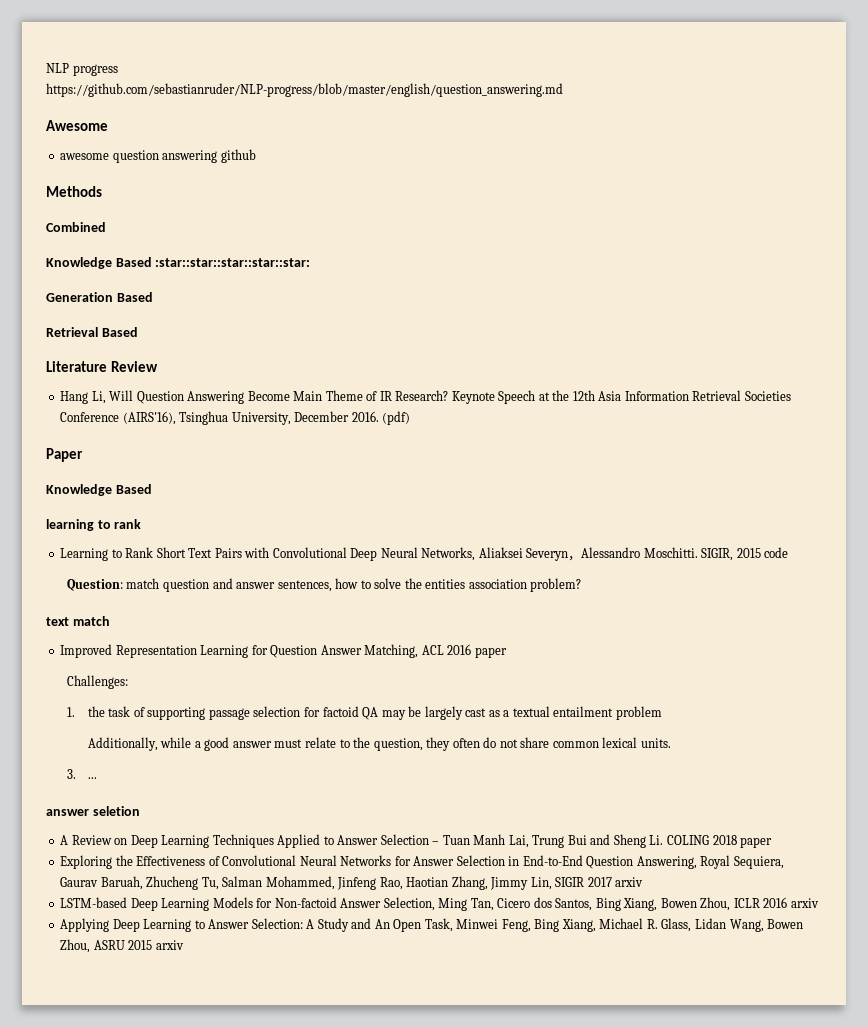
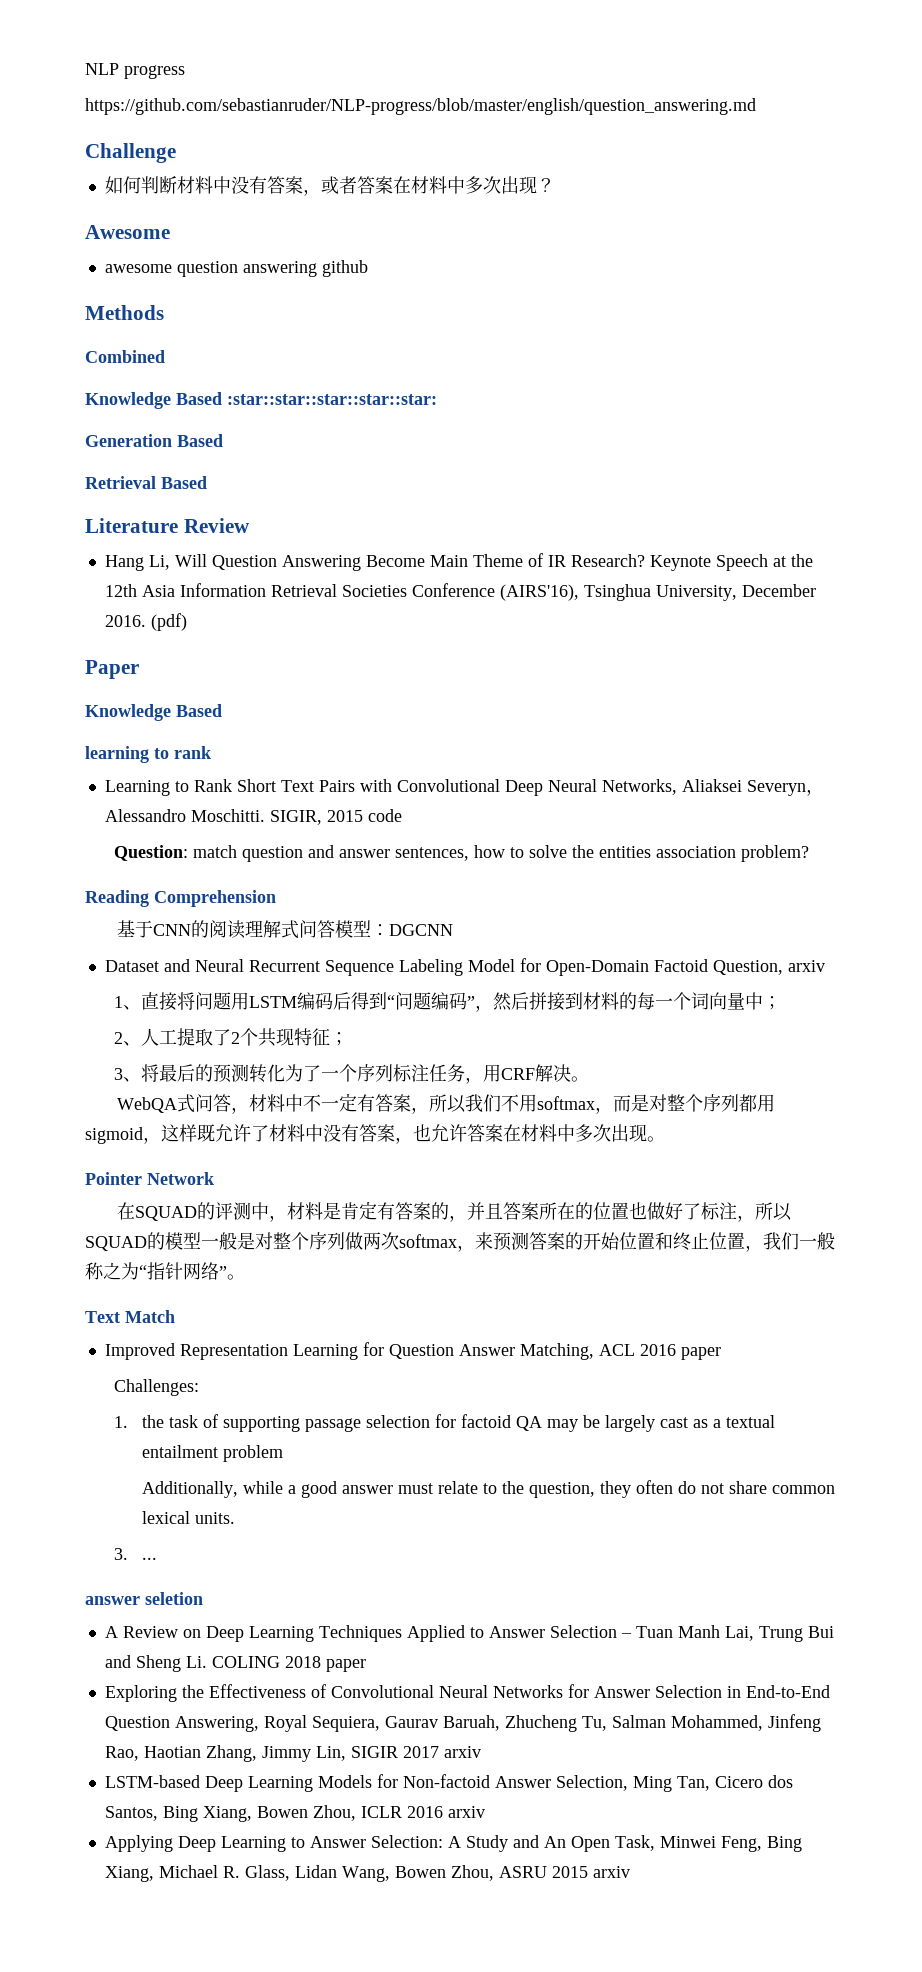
(563, 90) none -> [85,143,176,163] [104,176,555,196] // Challenge // 如何判断材料中没有答案，或者答案在材料中多次出现？
[46,616,110,626] text match -> [85,890,276,907] [117,920,454,939] [104,958,825,976] [113,992,781,1012] [113,1028,348,1047] [113,1064,589,1084] [117,1093,776,1114] [85,1124,665,1144] [85,1172,214,1185] [117,1201,793,1222] [85,1232,835,1252] [85,1262,245,1280] [85,1310,175,1323] Reading Comprehension // 基于CNN的阅读理解式问答模型：DGCNN // Dataset and Neural Recurrent Sequence Labeling Model for Open-Domain Factoid Question, arxiv // 1、直接将问题用LSTM编码后得到“问题编码”，然后拼接到材料的每一个词向量中； // 2、人工提取了2个共现特征； // 3、将最后的预测转化为了一个序列标注任务，用CRF解决。 // WebQA式问答，材料中不一定有答案，所以我们不用softmax，而是对整个序列都用sigmoid，这样既允许了材料中没有答案，也允许答案在材料中多次出现。 // Pointer Network // 在SQUAD的评测中，材料是肯定有答案的，并且答案所在的位置也做好了标注，所以SQUAD的模型一般是对整个序列做两次softmax，来预测答案的开始位置和终止位置，我们一般称之为“指针网络”。 // Text Match

